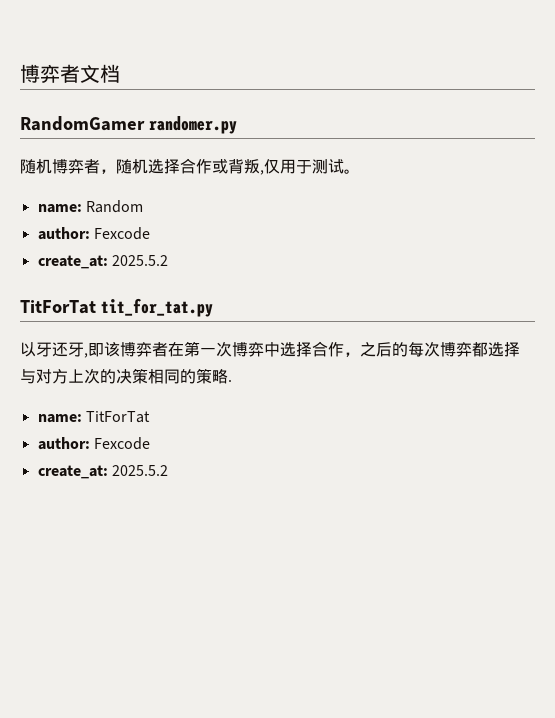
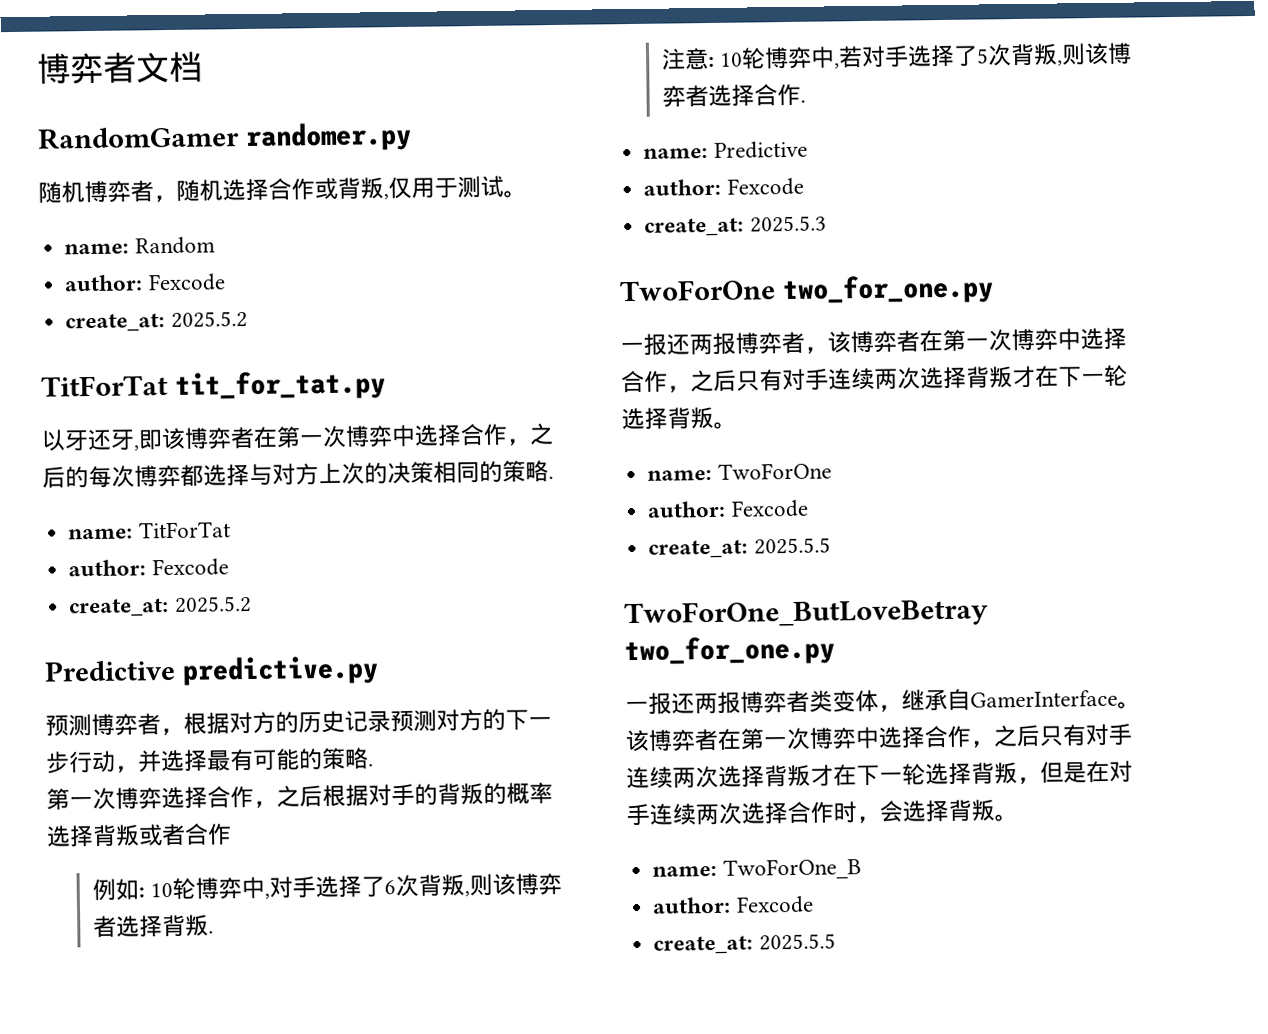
(168, 470) none -> [44,655,379,686] [45,708,552,737] [45,747,374,774] [46,782,553,811] [46,823,232,848] [92,872,563,902] [93,914,215,939] [661,42,1133,71] [662,83,807,108] [643,140,808,159] [643,177,804,196] [644,215,827,237] [619,274,994,306] [620,327,1127,356] [621,364,1128,394] [621,406,737,430] [647,462,832,481] [647,499,809,518] [648,537,831,559] [624,598,989,630] [624,635,835,667] [625,688,1141,715] [625,723,1132,753] [626,760,1133,789] [626,799,1018,826] [652,858,862,880] [652,895,814,914] [653,933,836,955] // Predictive predictive.py // 预测博弈者，根据对方的历史记录预测对方的下一步行动，并选择最有可能的策略. // 第一次博弈选择合作，之后根据对手的背叛的概率选择背叛或者合作 // 例如: 10轮博弈中,对手选择了6次背叛,则该博弈者选择背叛. // 注意: 10轮博弈中,若对手选择了5次背叛,则该博弈者选择合作. // name: Predictive // author: Fexcode // create_at: 2025.5.3 // TwoForOne two_for_one.py // 一报还两报博弈者，该博弈者在第一次博弈中选择合作，之后只有对手连续两次选择背叛才在下一轮选择背叛。 // name: TwoForOne // author: Fexcode // create_at: 2025.5.5 // TwoForOne_ButLoveBetray two_for_one.py // 一报还两报博弈者类变体，继承自GamerInterface。该博弈者在第一次博弈中选择合作，之后只有对手连续两次选择背叛才在下一轮选择背叛，但是在对手连续两次选择合作时，会选择背叛。 // name: TwoForOne_B // author: Fexcode // create_at: 2025.5.5

